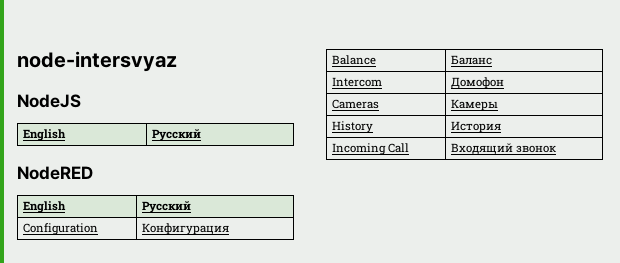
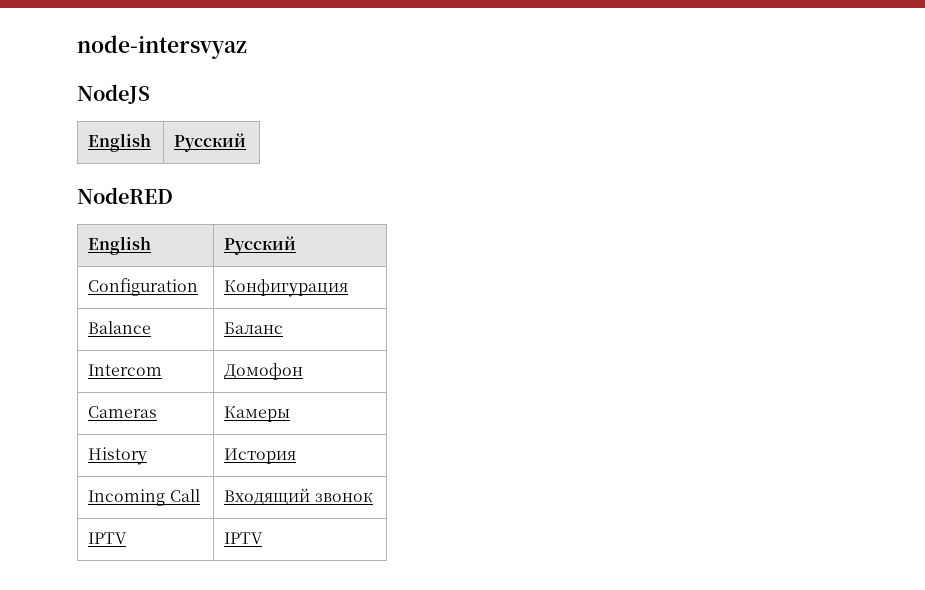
(557, 149) none -> [88,532,128,544] [224,532,264,544] // IPTV | IPTV

